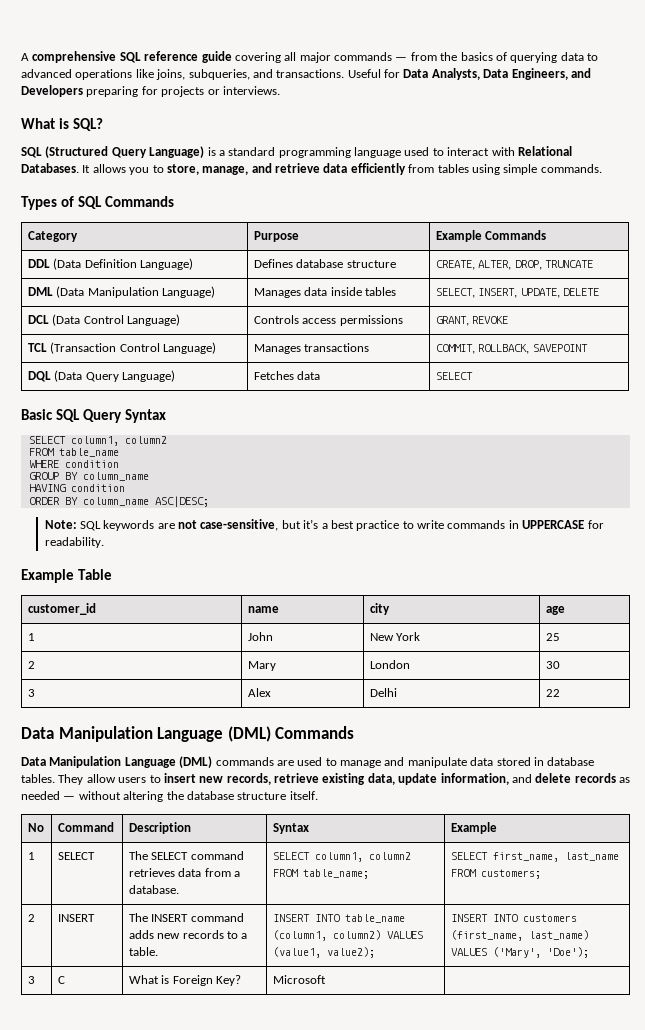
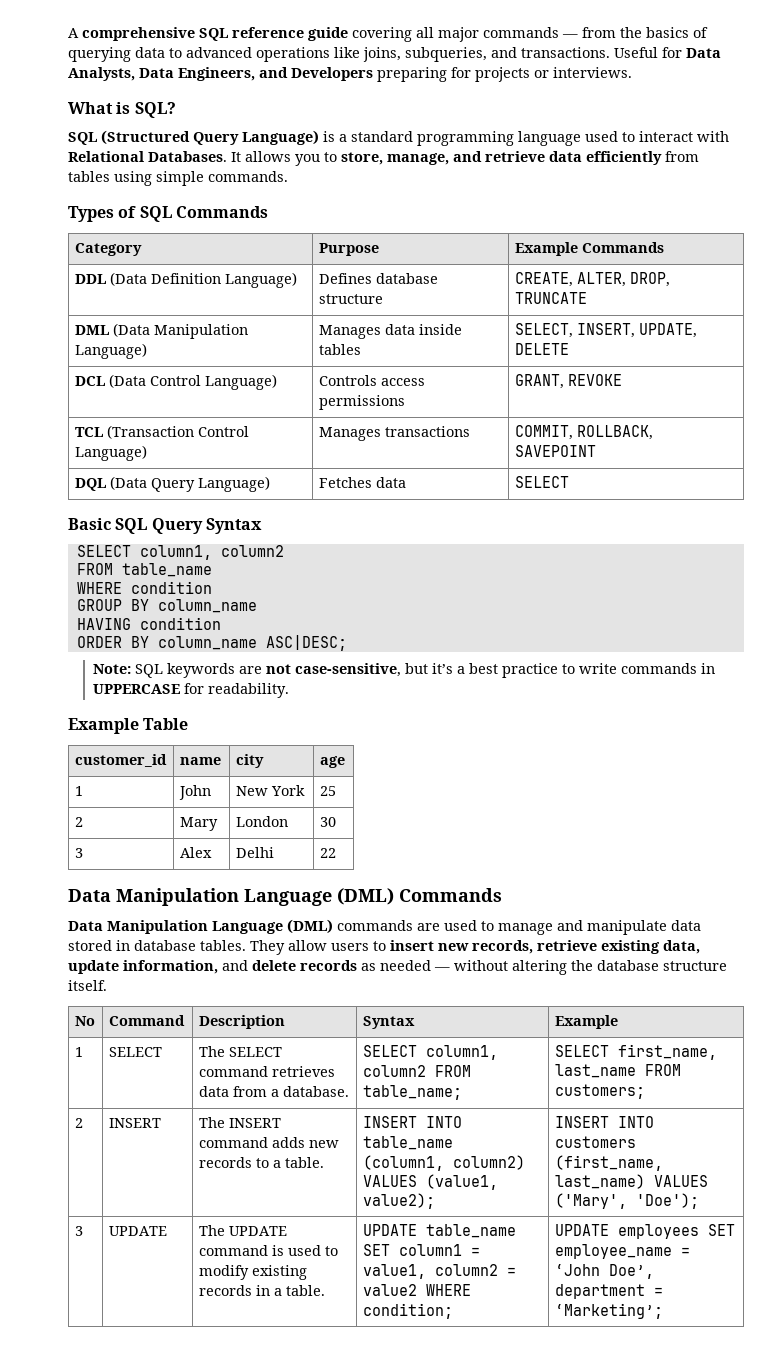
[57,976,65,984] [128,975,241,986] [272,975,326,984] C | What is Foreign Key? | Microsoft | -> [108,1226,167,1236] [198,1225,287,1236] [198,1245,338,1256] [198,1265,307,1280] [198,1285,325,1296] [362,1224,516,1238] [362,1244,480,1256] [362,1264,516,1279] [362,1284,471,1296] [362,1303,453,1319] [554,1224,735,1239] [554,1244,690,1259] [554,1264,654,1279] [554,1284,663,1299] [554,1303,663,1319] UPDATE | The UPDATE command is used to modify existing records in a table. | UPDATE table_name SET column1 = value1, column2 = value2 WHERE condition; | UPDATE employees SET employee_name = ‘John Doe’, department = ‘Marketing’;

